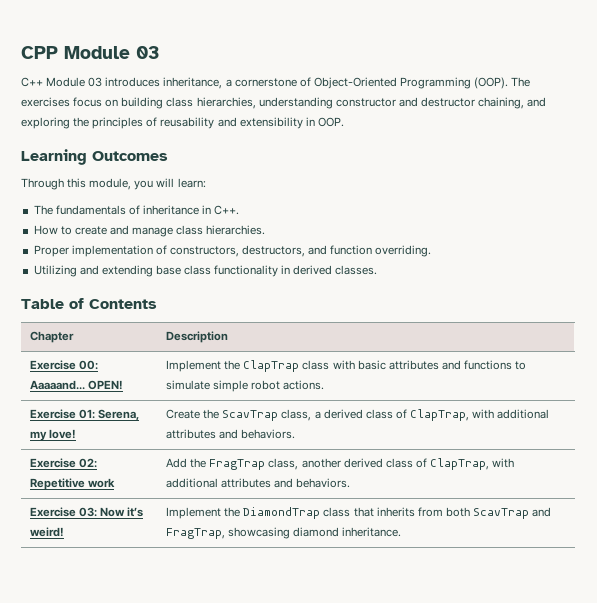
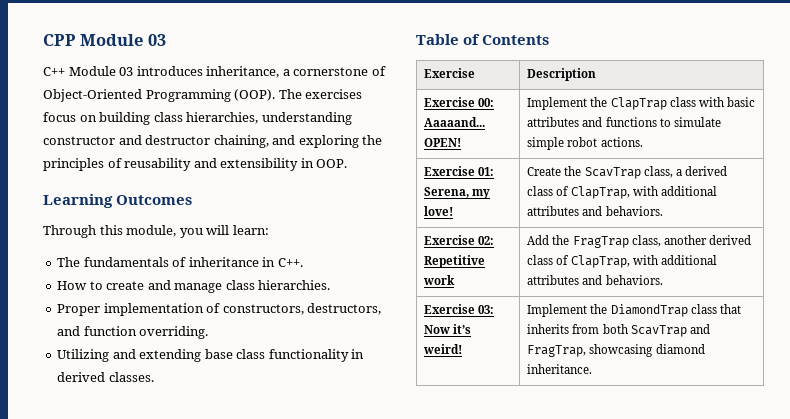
[30,331,75,343] Chapter -> [424,68,476,78] Exercise

